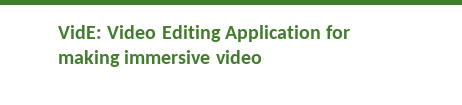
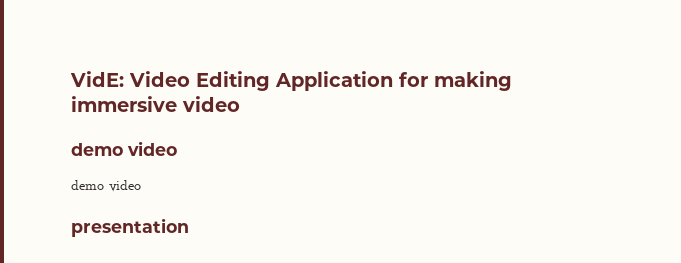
(262, 57) none -> [71,141,177,156] [71,180,141,192] [71,218,189,237] // demo video // demo video // presentation

